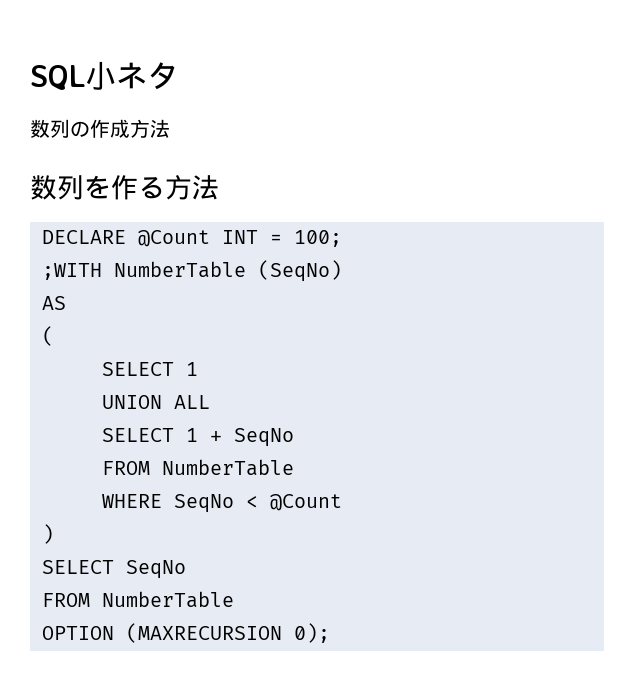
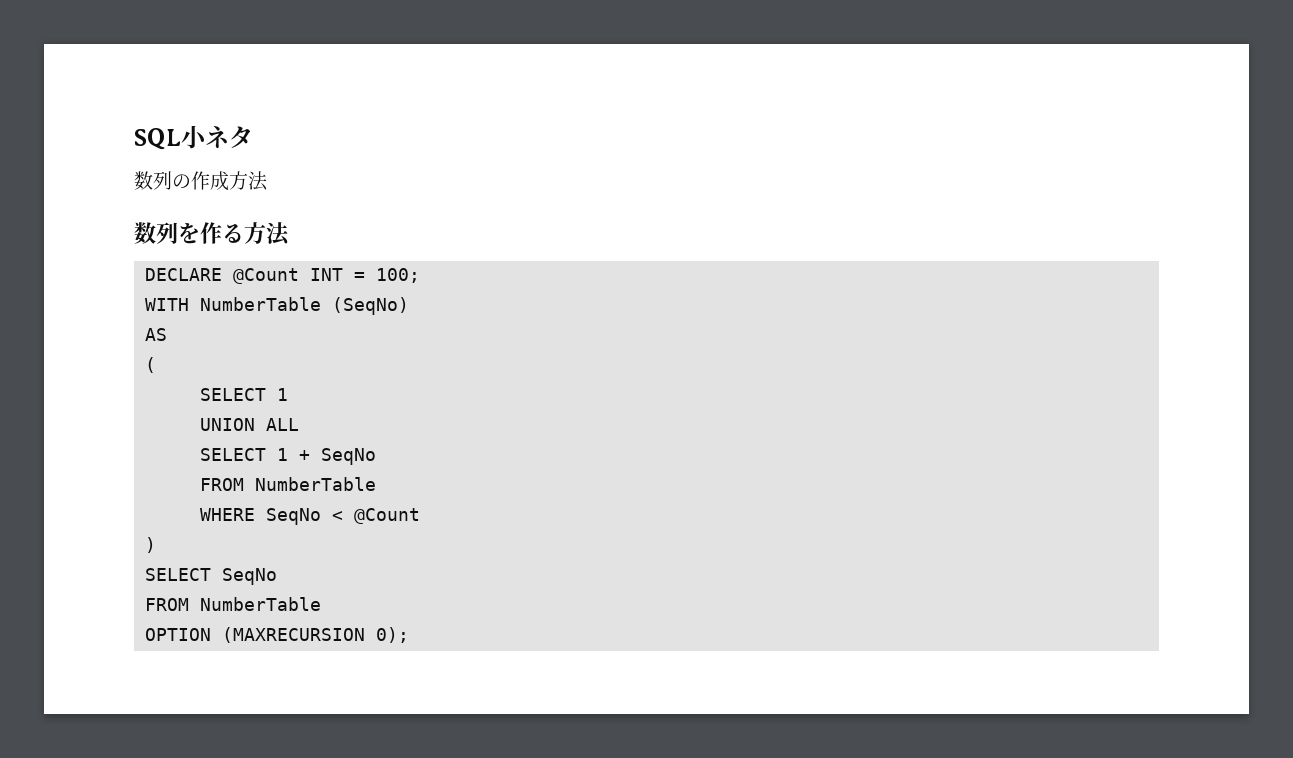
[42,263,102,280] ;WITH -> [145,298,190,311] WITH

